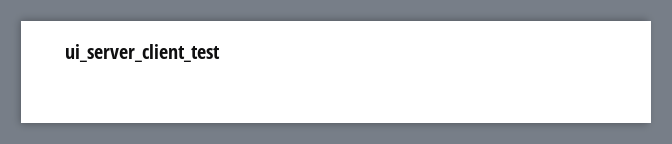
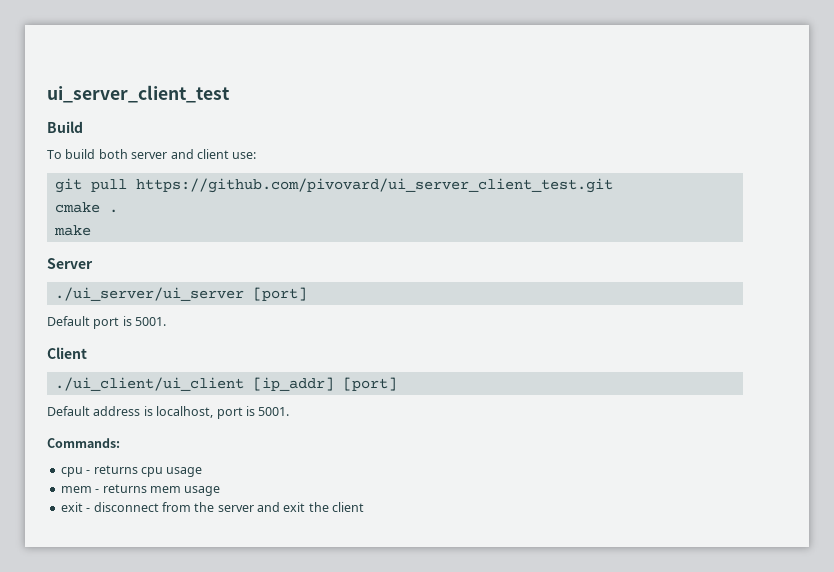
(220, 53) none -> [47,121,83,133] [47,149,257,159] [54,178,613,193] [54,202,118,213] [53,225,91,236] [47,258,93,269] [54,287,307,301] [47,316,167,329] [47,347,87,359] [54,377,397,391] [47,406,290,419] [47,438,120,448] [60,465,203,477] [60,484,221,496] [60,502,365,512] // Build // To build both server and client use: // git pull https://github.com/pivovard/ui_server_client_test.git // cmake . // make // Server // ./ui_server/ui_server [port] // Default port is 5001. // Client // ./ui_client/ui_client [ip_addr] [port] // Default address is localhost, port is 5001. // Commands: // cpu - returns cpu usage // mem - returns mem usage // exit - disconnect from the server and exit the client

